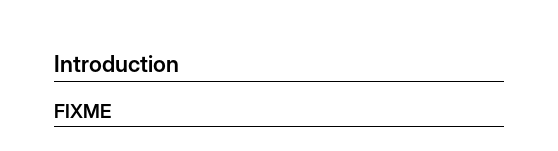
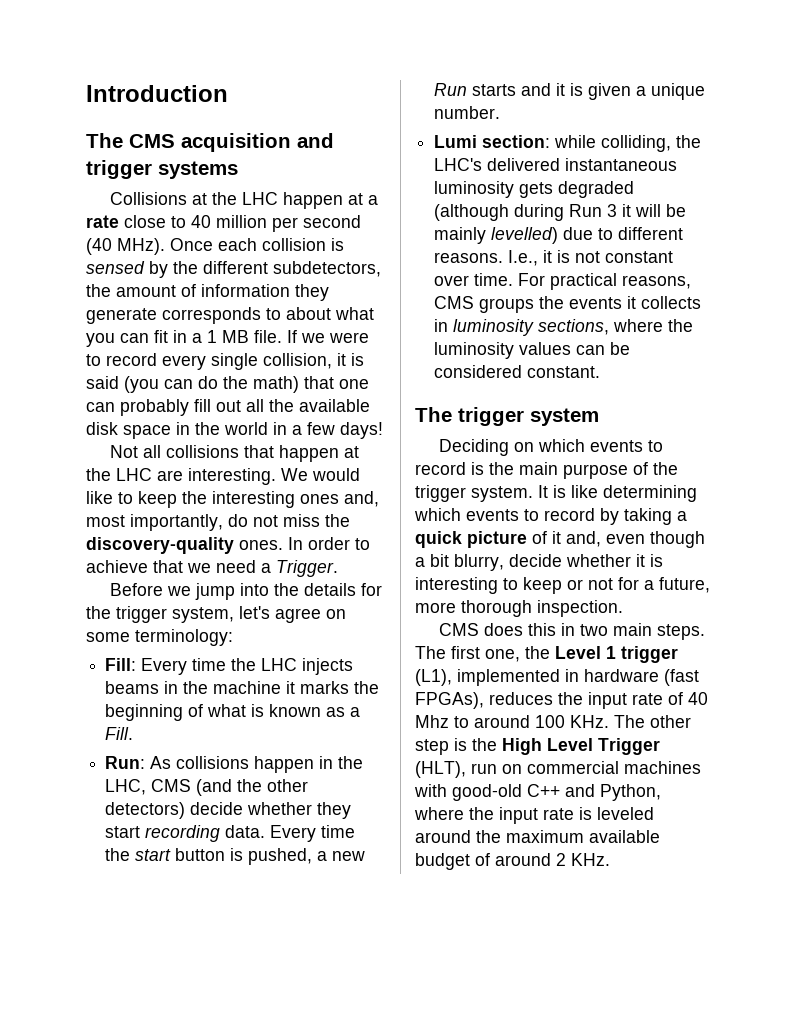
[54,104,111,118] FIXME -> [86,133,334,152] [86,160,238,179] [109,192,378,209] [86,215,361,232] [86,238,344,255] [86,261,381,278] [86,284,329,301] [86,307,374,324] [86,330,369,347] [86,353,364,370] [86,376,369,393] [86,399,370,416] [86,422,383,439] [109,445,359,462] [86,468,360,485] [86,491,379,508] [86,514,350,531] [86,537,370,554] [86,560,338,577] [109,583,382,600] [86,606,346,623] [86,629,233,646] [105,658,354,675] [105,681,380,694] [105,704,361,721] [105,727,134,740] [105,756,364,773] [105,779,309,796] [105,802,352,819] [105,825,356,842] [105,848,366,865] [434,83,706,100] [434,106,501,119] [434,135,702,152] [434,158,678,171] [434,181,635,198] [434,204,687,221] [434,227,684,244] [434,250,674,266] [434,273,692,290] [434,296,702,313] [434,319,694,336] [434,342,631,359] [434,365,601,378] [415,407,599,426] [438,439,663,456] [415,462,678,479] [415,485,697,502] [414,508,687,525] [415,531,705,548] [415,554,663,571] [415,577,710,594] [415,600,623,617] [438,623,705,640] [415,646,678,663] [415,669,699,686] [415,692,708,709] [415,715,691,728] [415,738,660,755] [415,761,701,778] [414,784,661,801] [414,807,654,824] [415,830,660,843] [415,853,610,870] The CMS acquisition and trigger systems // Collisions at the LHC happen at a rate close to 40 million per second (40 MHz). Once each collision is sensed by the different subdetectors, the amount of information they generate corresponds to about what you can fit in a 1 MB file. If we were to record every single collision, it is said (you can do the math) that one can probably fill out all the available disk space in the world in a few days! // Not all collisions that happen at the LHC are interesting. We would like to keep the interesting ones and, most importantly, do not miss the discovery-quality ones. In order to achieve that we need a Trigger. // Before we jump into the details for the trigger system, let's agree on some terminology: // Fill: Every time the LHC injects beams in the machine it marks the beginning of what is known as a Fill. // Run: As collisions happen in the LHC, CMS (and the other detectors) decide whether they start recording data. Every time the start button is pushed, a new Run starts and it is given a unique number. // Lumi section: while colliding, the LHC's delivered instantaneous luminosity gets degraded (although during Run 3 it will be mainly levelled) due to different reasons. I.e., it is not constant over time. For practical reasons, CMS groups the events it collects in luminosity sections, where the luminosity values can be considered constant. // The trigger system // Deciding on which events to record is the main purpose of the trigger system. It is like determining which events to record by taking a quick picture of it and, even though a bit blurry, decide whether it is interesting to keep or not for a future, more thorough inspection. // CMS does this in two main steps. The first one, the Level 1 trigger (L1), implemented in hardware (fast FPGAs), reduces the input rate of 40 Mhz to around 100 KHz. The other step is the High Level Trigger (HLT), run on commercial machines with good-old C++ and Python, where the input rate is leveled around the maximum available budget of around 2 KHz.

